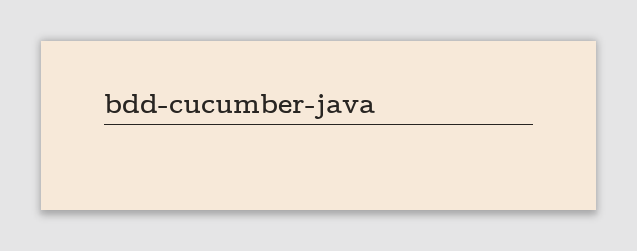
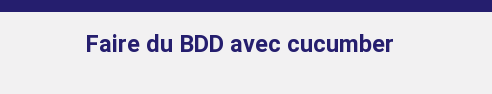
[104,94,375,119] bdd-cucumber-java -> [86,34,395,52] Faire du BDD avec cucumber

